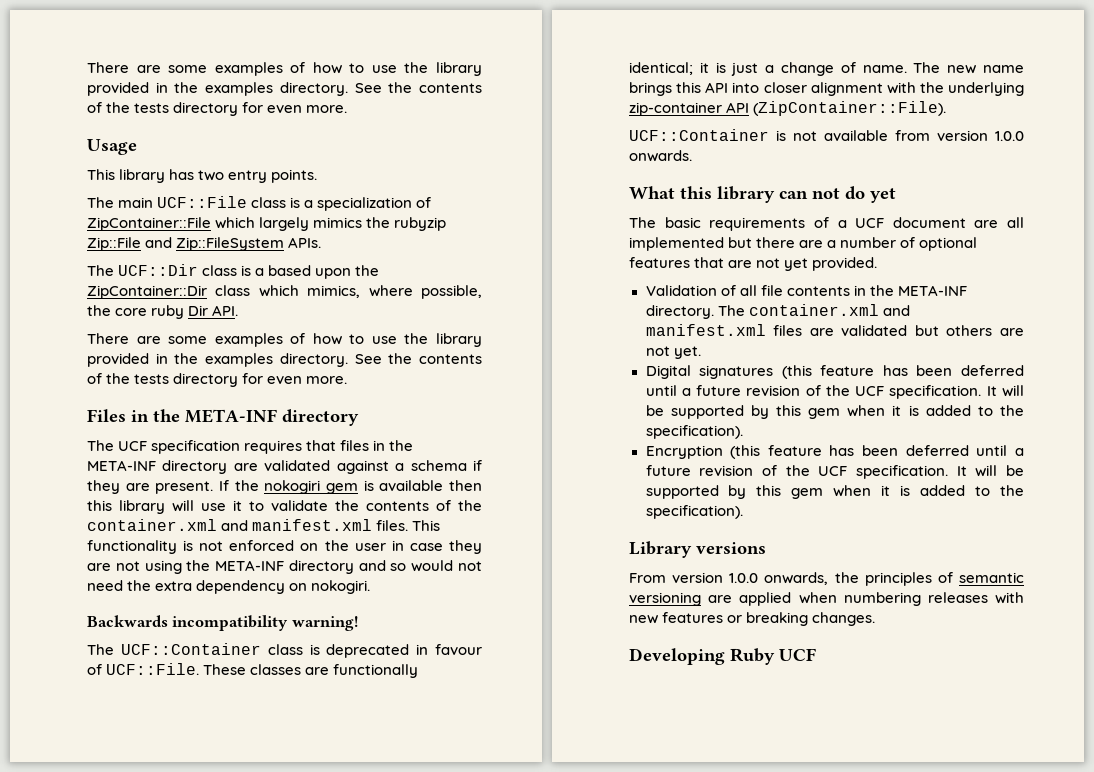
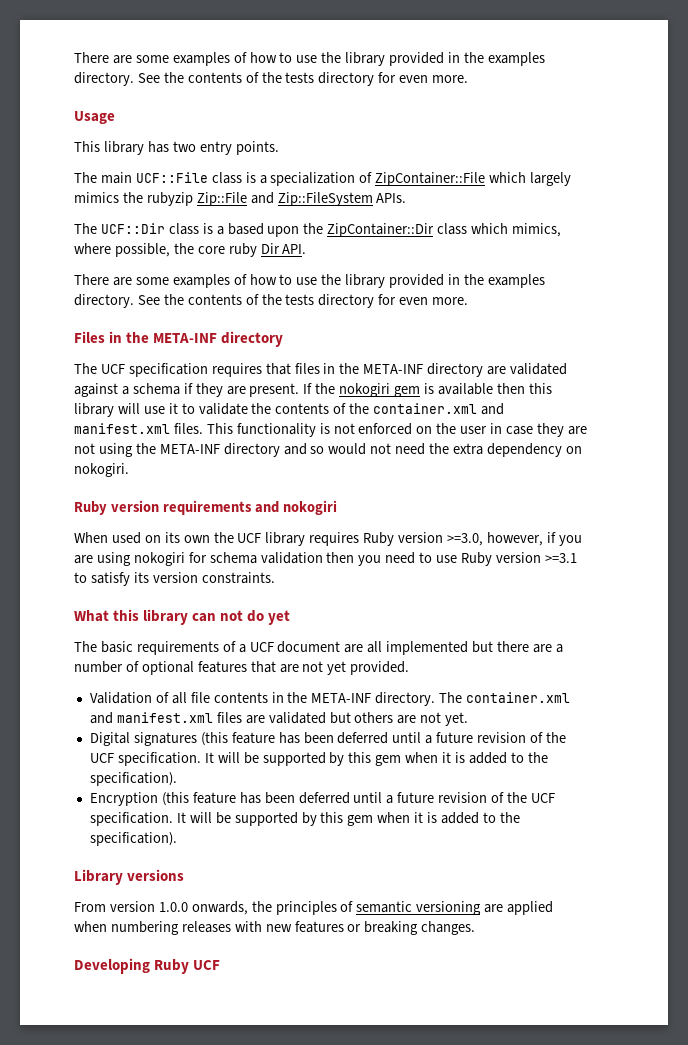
[87,615,358,631] [87,643,482,658] [87,663,419,678] [629,62,1024,76] [629,82,1024,96] [629,101,947,116] [629,129,1024,141] [629,150,692,162] Backwards incompatibility warning! // The UCF::Container class is deprecated in favour of UCF::File. These classes are functionally identical; it is just a change of name. The new name brings this API into closer alignment with the underlying zip-container API (ZipContainer::File). // UCF::Container is not available from version 1.0.0 onwards. -> [74,500,337,515] [74,532,582,546] [74,552,577,566] [74,572,275,586] Ruby version requirements and nokogiri // When used on its own the UCF library requires Ruby version >=3.0, however, if you are using nokogiri for schema validation then you need to use Ruby version >=3.1 to satisfy its version constraints.

